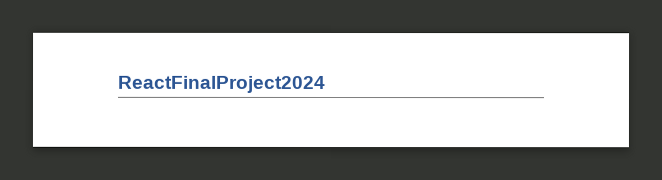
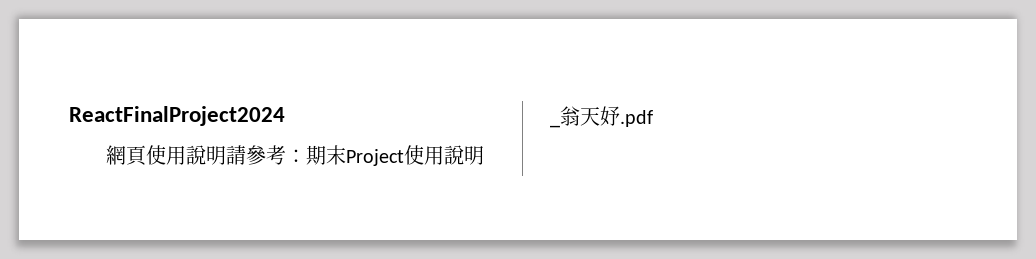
(326, 84) none -> [106,145,485,166] [550,106,653,128] // 網頁使用說明請參考：期末Project使用說明_翁天妤.pdf

